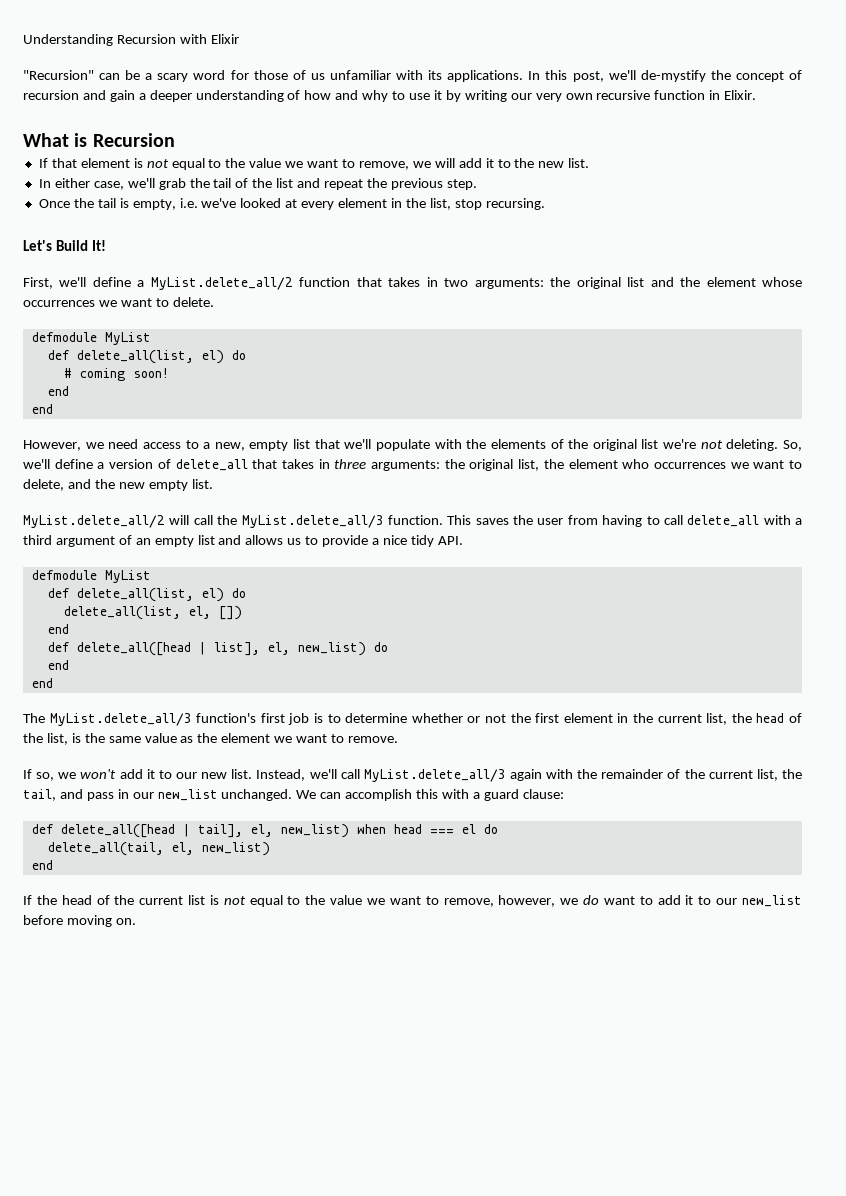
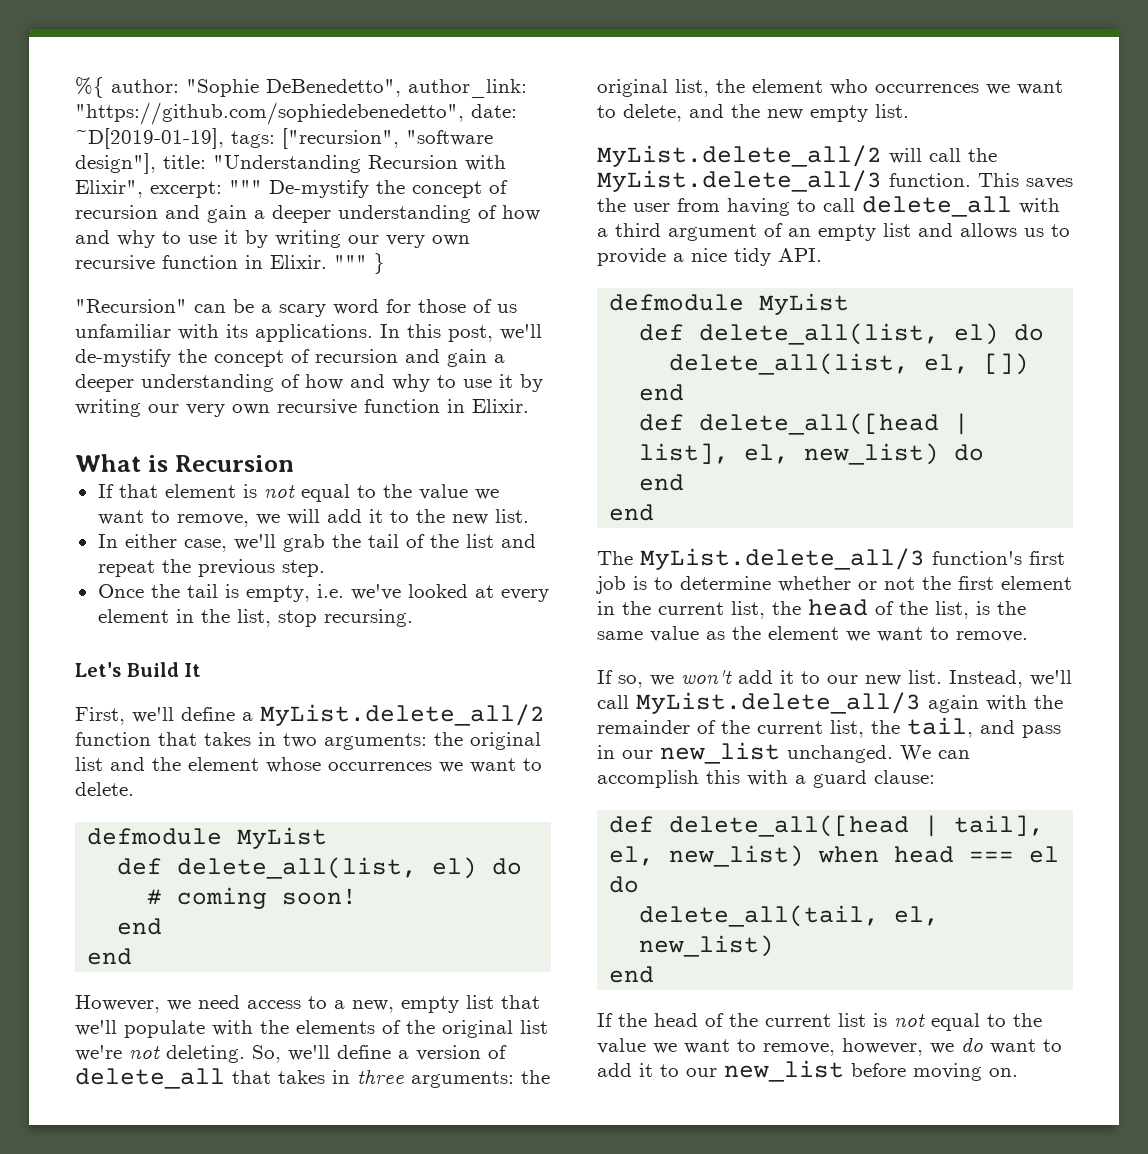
[23,34,239,46] Understanding Recursion with Elixir -> [75,77,527,98] [75,102,517,125] [75,128,493,149] [75,153,506,174] [75,180,508,198] [75,205,540,223] [75,230,470,248] [75,253,385,274] %{ author: "Sophie DeBenedetto", author_link: "https://github.com/sophiedebenedetto", date: ~D[2019-01-19], tags: ["recursion", "software design"], title: "Understanding Recursion with Elixir", excerpt: """ De-mystify the concept of recursion and gain a deeper understanding of how and why to use it by writing our very own recursive function in Elixir. """ }
[91,240,106,251] It! -> [184,663,202,677] It

